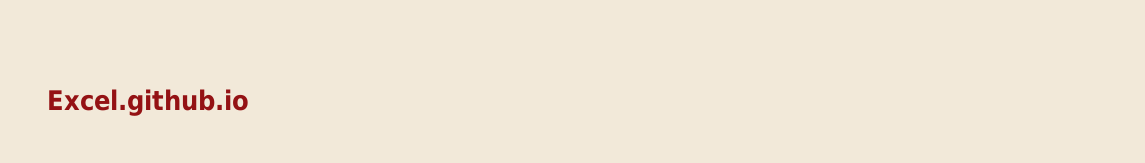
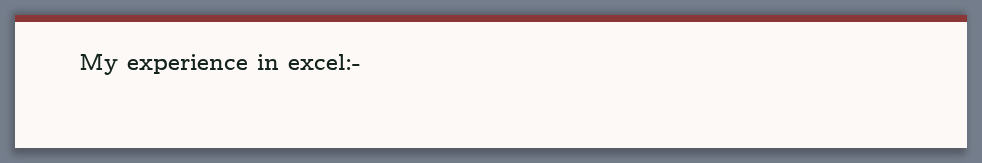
[47,89,249,116] Excel.github.io -> [79,53,361,75] My experience in excel:-

